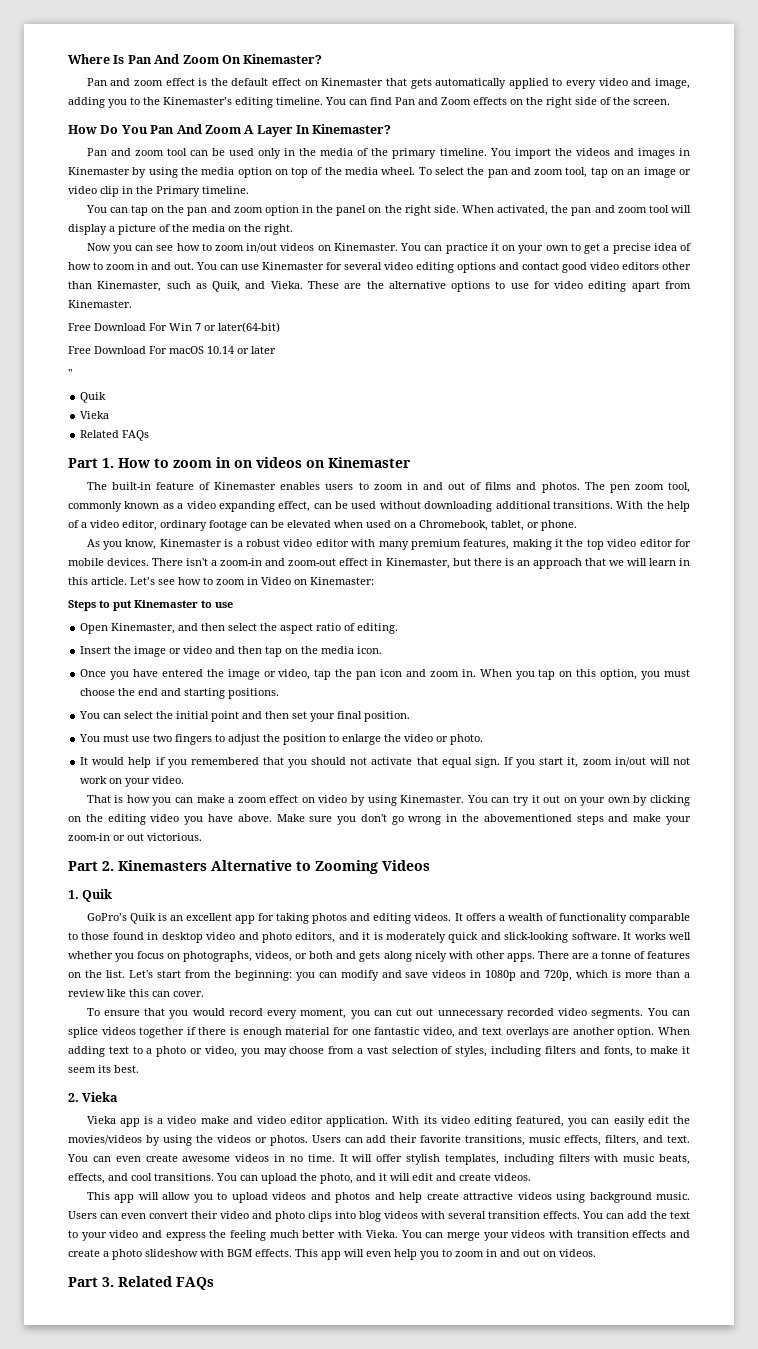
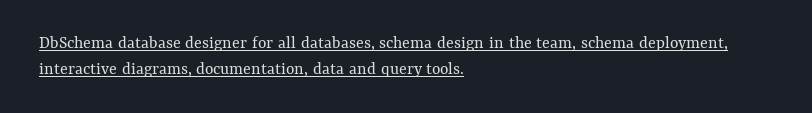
[68,54,323,64] [86,78,690,89] [68,97,670,108] [68,124,392,137] [86,148,690,159] [68,167,692,178] [68,186,249,197] [85,205,691,216] [68,224,293,235] [86,243,692,254] [68,262,691,273] [68,281,691,292] [68,300,132,308] [68,322,280,333] [68,346,276,354] [68,369,72,377] [80,392,107,403] [80,411,110,419] [80,430,150,441] [68,457,411,468] [86,482,690,493] [68,501,690,512] [68,520,577,531] [86,539,691,550] [68,558,690,569] [68,577,374,585] [68,600,233,611] [80,623,399,634] [80,646,383,657] [80,669,690,680] [80,688,280,699] [79,711,411,722] [79,734,484,745] [80,757,690,768] [80,776,185,787] [86,795,690,806] [68,814,691,825] [68,833,202,841] [68,860,430,874] [68,889,113,902] [86,913,690,924] [68,932,692,943] [68,951,690,962] [68,970,690,981] [68,989,204,997] [86,1008,691,1019] [68,1027,690,1038] [68,1046,691,1057] [68,1065,139,1073] [68,1092,119,1102] [86,1116,690,1127] [68,1135,691,1146] [67,1154,690,1165] [68,1173,531,1184] [86,1192,690,1203] [68,1211,690,1222] [68,1230,690,1241] [68,1249,596,1260] [68,1276,214,1290] Where Is Pan And Zoom On Kinemaster? // Pan and zoom effect is the default effect on Kinemaster that gets automatically applied to every video and image, adding you to the Kinemaster’s editing timeline. You can find Pan and Zoom effects on the right side of the screen. // How Do You Pan And Zoom A Layer In Kinemaster? // Pan and zoom tool can be used only in the media of the primary timeline. You import the videos and images in Kinemaster by using the media option on top of the media wheel. To select the pan and zoom tool, tap on an image or video clip in the Primary timeline. // You can tap on the pan and zoom option in the panel on the right side. When activated, the pan and zoom tool will display a picture of the media on the right. // Now you can see how to zoom in/out videos on Kinemaster. You can practice it on your own to get a precise idea of how to zoom in and out. You can use Kinemaster for several video editing options and contact good video editors other than Kinemaster, such as Quik, and Vieka. These are the alternative options to use for video editing apart from Kinemaster. // Free Download For Win 7 or later(64-bit) // Free Download For macOS 10.14 or later // " // Quik // Vieka // Related FAQs // Part 1. How to zoom in on videos on Kinemaster // The built-in feature of Kinemaster enables users to zoom in and out of films and photos. The pen zoom tool, commonly known as a video expanding effect, can be used without downloading additional transitions. With the help of a video editor, ordinary footage can be elevated when used on a Chromebook, tablet, or phone. // As you know, Kinemaster is a robust video editor with many premium features, making it the top video editor for mobile devices. There isn't a zoom-in and zoom-out effect in Kinemaster, but there is an approach that we will learn in this article. Let’s see how to zoom in Video on Kinemaster: // Steps to put Kinemaster to use // Open Kinemaster, and then select the aspect ratio of editing. // Insert the image or video and then tap on the media icon. // Once you have entered the image or video, tap the pan icon and zoom in. When you tap on this option, you must choose the end and starting positions. // You can select the initial point and then set your final position. // You must use two fingers to adjust the position to enlarge the video or photo. // It would help if you remembered that you should not activate that equal sign. If you start it, zoom in/out will not work on your video. // That is how you can make a zoom effect on video by using Kinemaster. You can try it out on your own by clicking on the editing video you have above. Make sure you don't go wrong in the abovementioned steps and make your zoom-in or out victorious. // Part 2. Kinemasters Alternative to Zooming Videos // 1. Quik // GoPro’s Quik is an excellent app for taking photos and editing videos. It offers a wealth of functionality comparable to those found in desktop video and photo editors, and it is moderately quick and slick-looking software. It works well whether you focus on photographs, videos, or both and gets along nicely with other apps. There are a tonne of features on the list. Let's start from the beginning: you can modify and save videos in 1080p and 720p, which is more than a review like this can cover. // To ensure that you would record every moment, you can cut out unnecessary recorded video segments. You can splice videos together if there is enough material for one fantastic video, and text overlays are another option. When adding text to a photo or video, you may choose from a vast selection of styles, including filters and fonts, to make it seem its best. // 2. Vieka // Vieka app is a video make and video editor application. With its video editing featured, you can easily edit the movies/videos by using the videos or photos. Users can add their favorite transitions, music effects, filters, and text. You can even create awesome videos in no time. It will offer stylish templates, including filters with music beats, effects, and cool transitions. You can upload the photo, and it will edit and create videos. // This app will allow you to upload videos and photos and help create attractive videos using background music. Users can even convert their video and photo clips into blog videos with several transition effects. You can add the text to your video and express the feeling much better with Vieka. You can merge your videos with transition effects and create a photo slideshow with BGM effects. This app will even help you to zoom in and out on videos. // Part 3. Related FAQs -> [39,36,728,51] [39,62,465,77] DbSchema database designer for all databases, schema design in the team, schema deployment, interactive diagrams, documentation, data and query tools.

